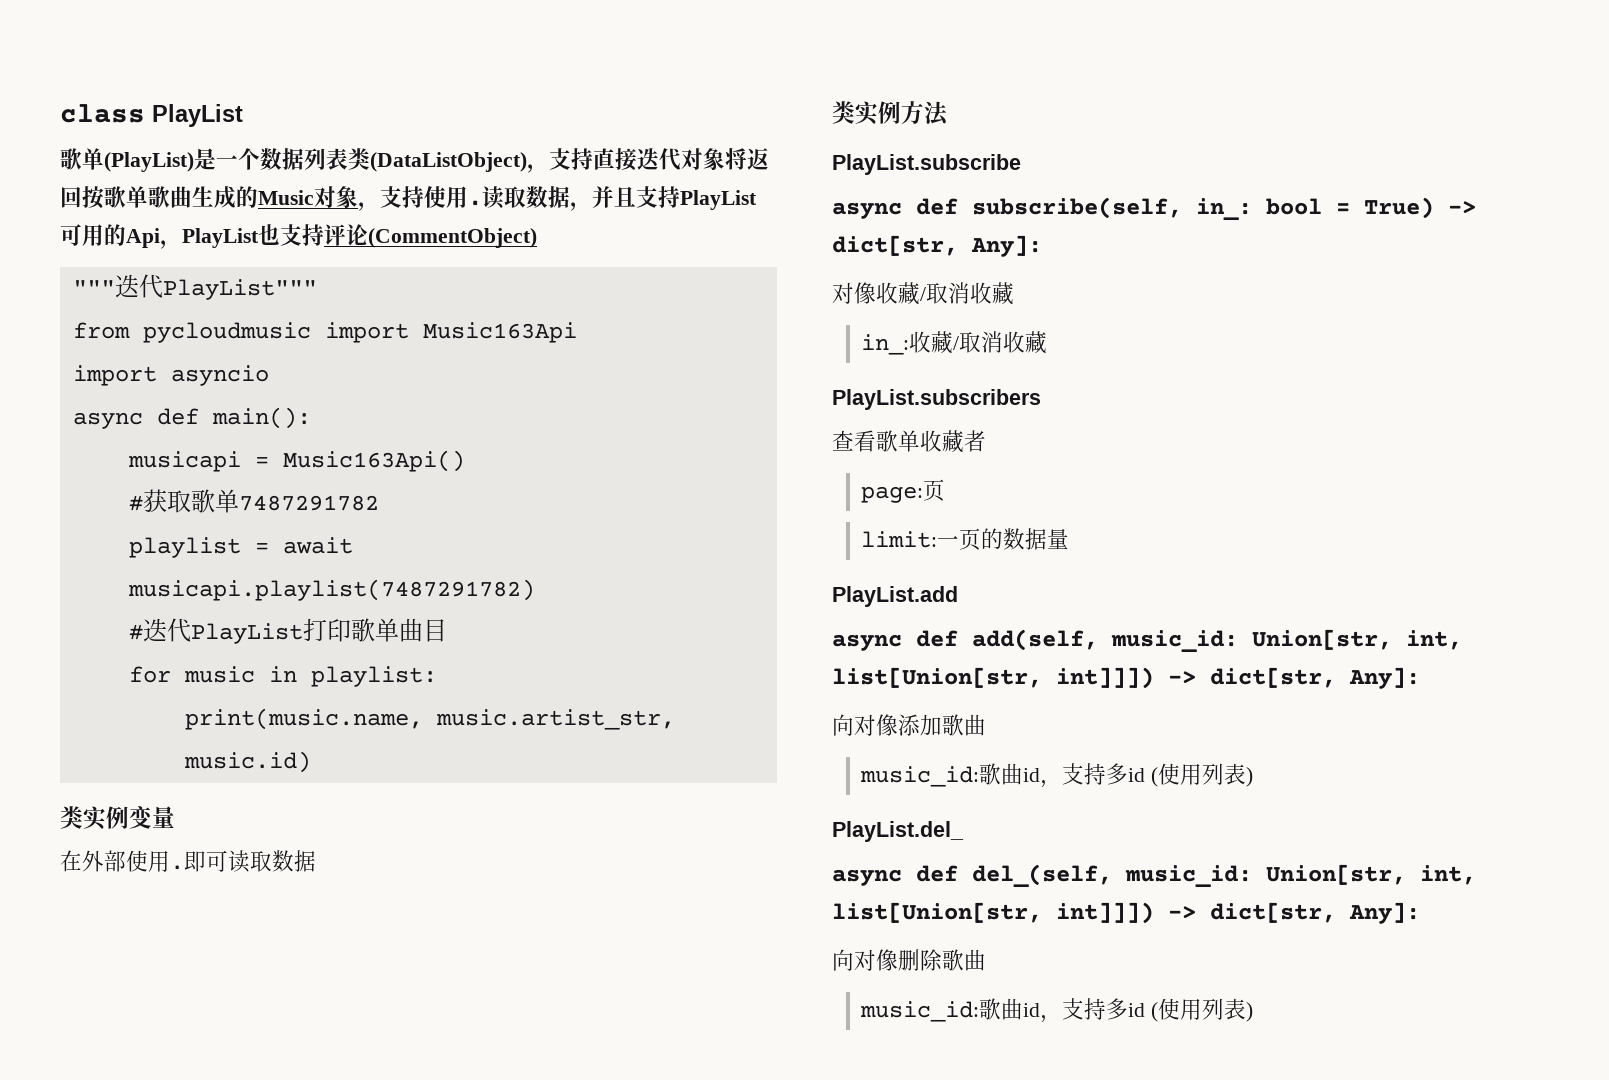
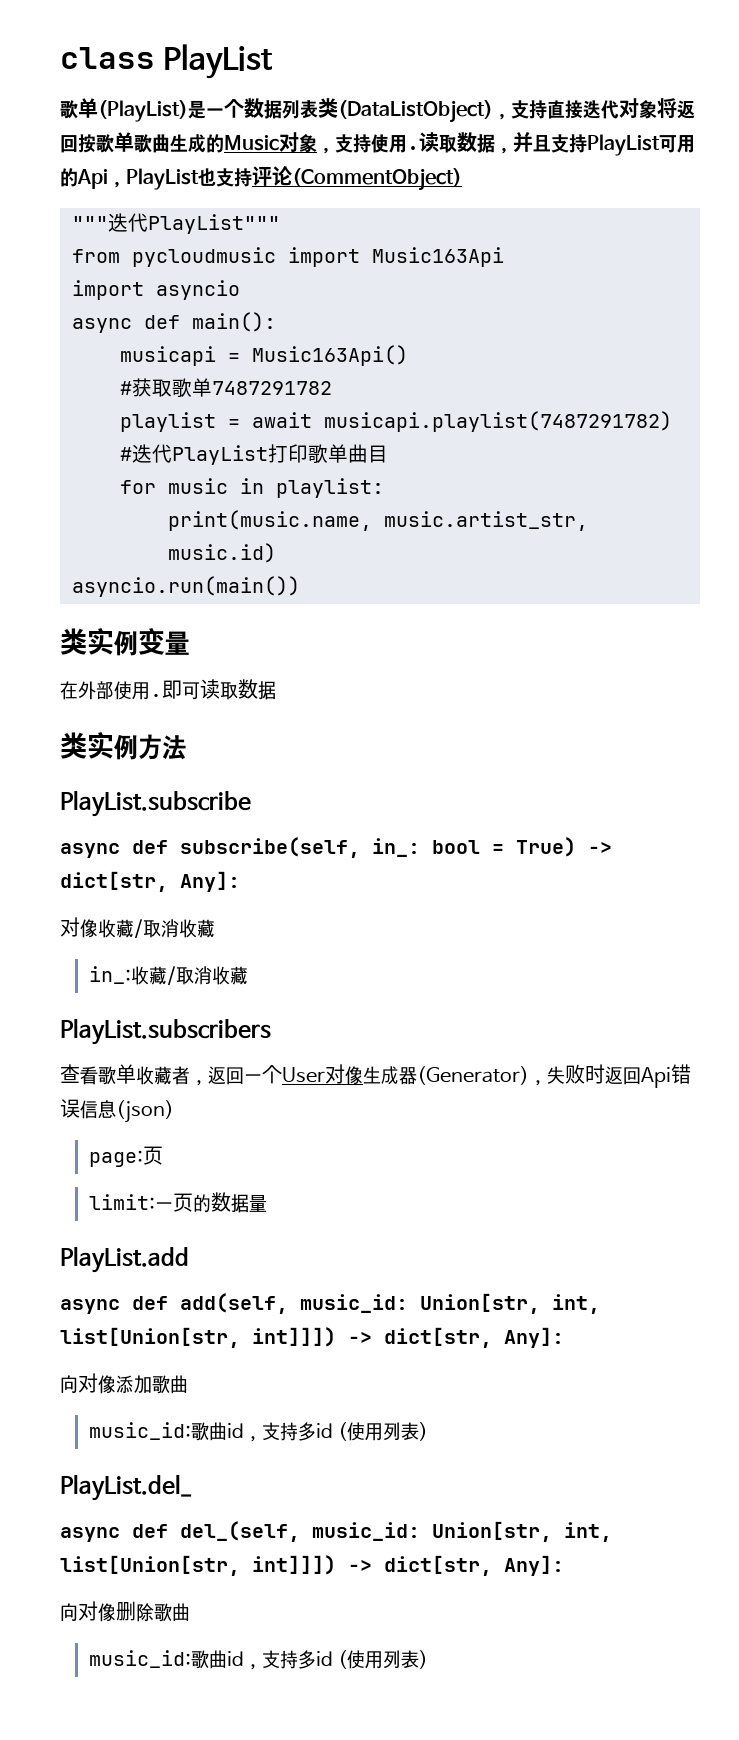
(311, 762) none -> [72,576,300,597] // asyncio.run(main())
(986, 441) none -> [190,1064,691,1088] [60,1099,174,1123] ，返回一个User对像生成器(Generator)，失败时返回Api错误信息(json)

